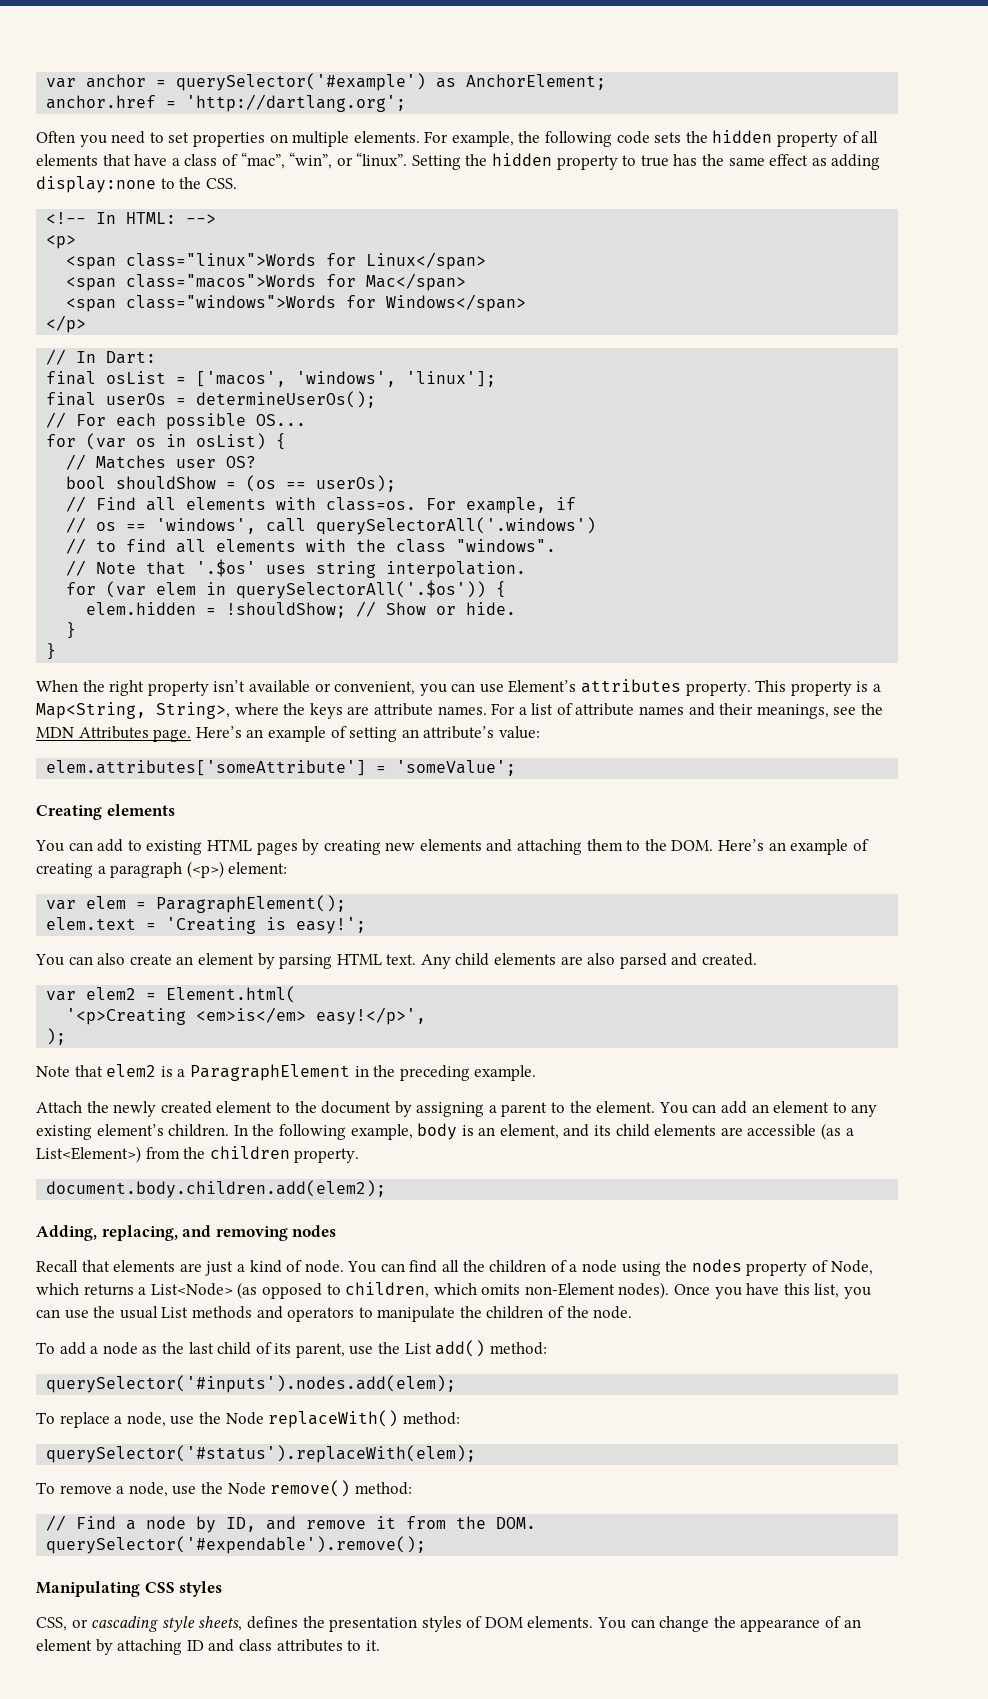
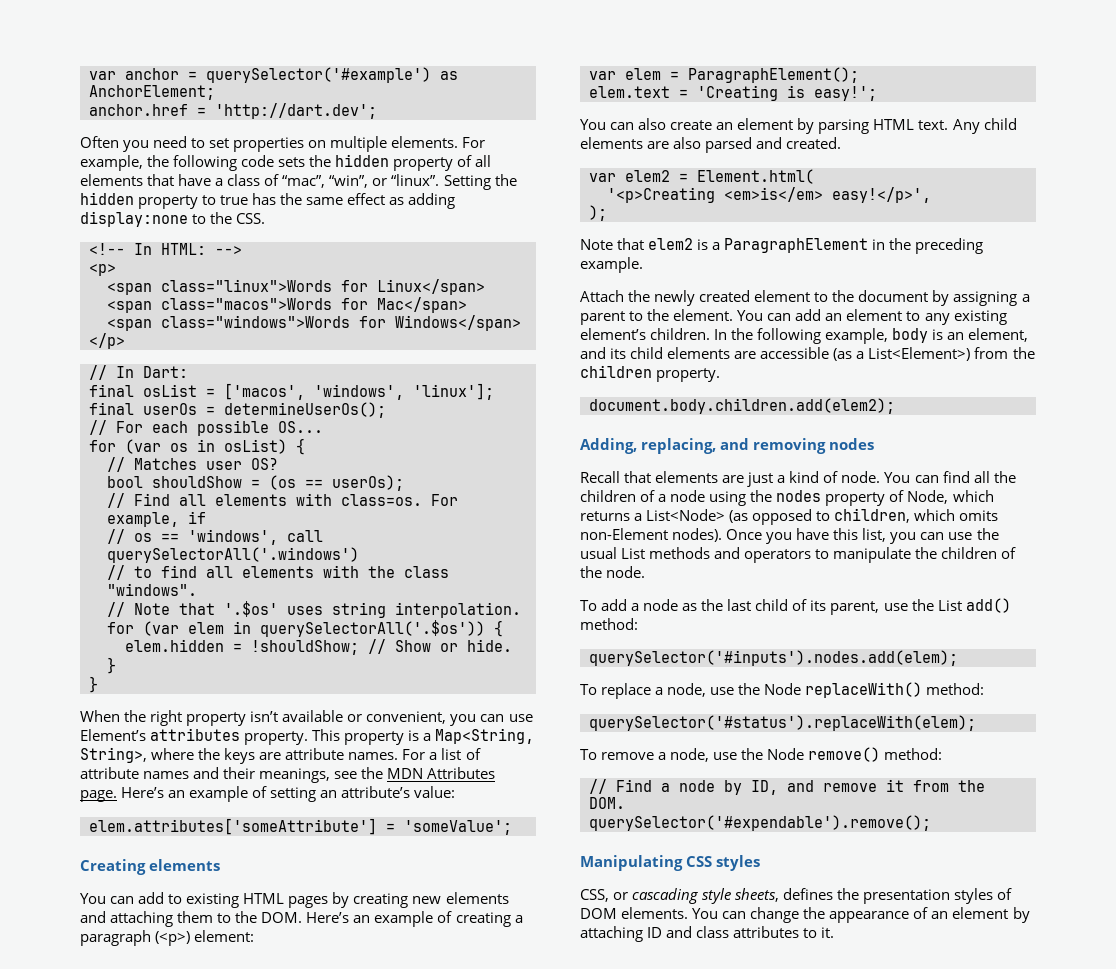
[186,94,407,112] 'http://dartlang.org'; -> [215,103,377,119] 'http://dart.dev';

